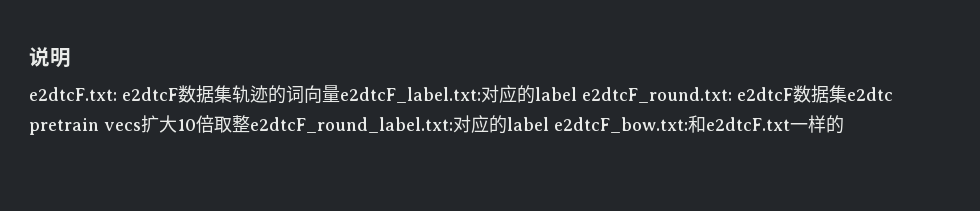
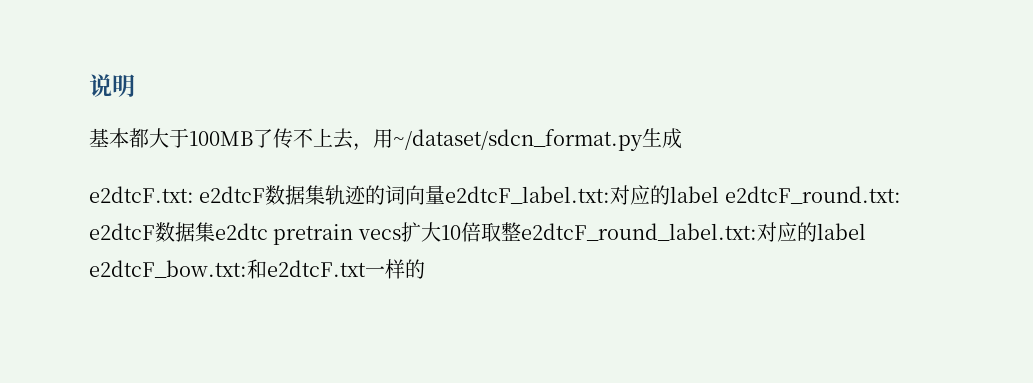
(71, 58) none -> [89,128,682,151] // 基本都大于100MB了传不上去，用~/dataset/sdcn_format.py生成

